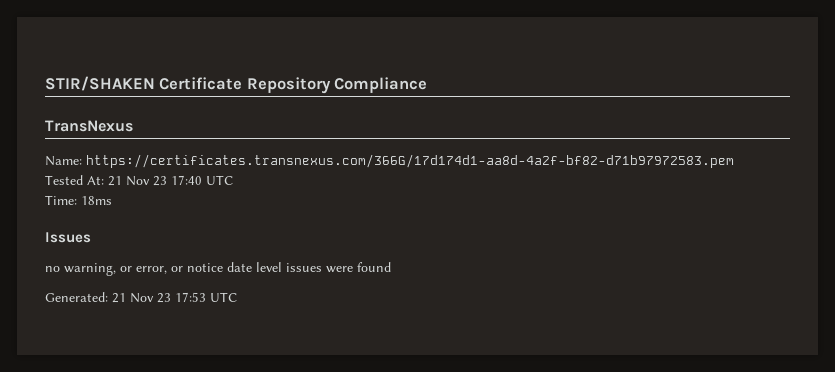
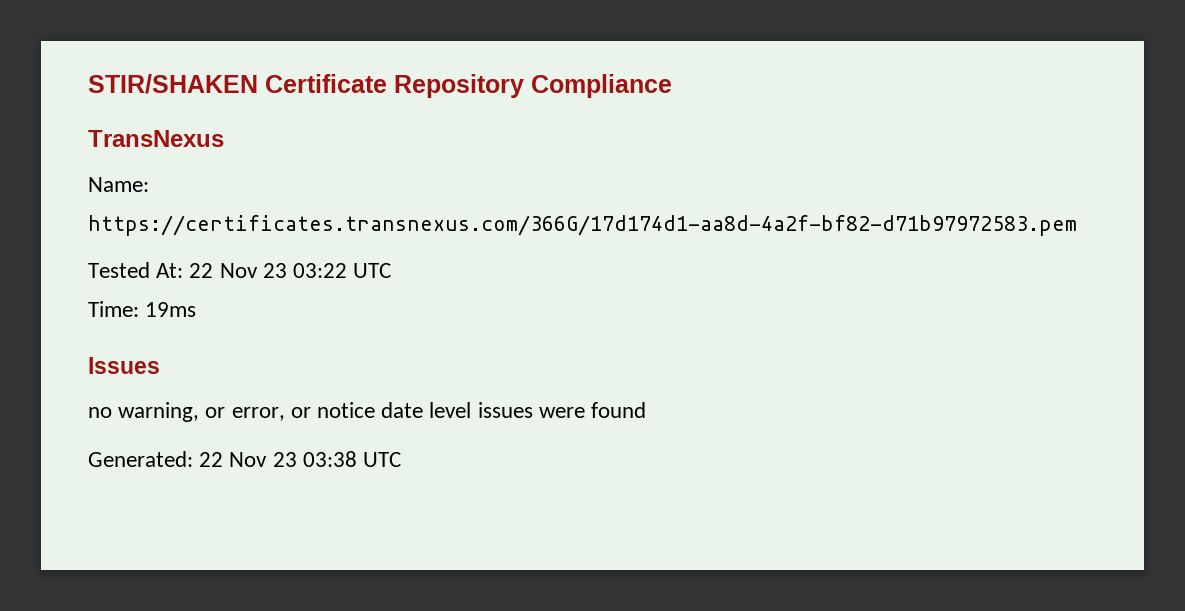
[108,175,202,186] 21 Nov 23 17:40 -> [189,263,348,278] 22 Nov 23 03:22
[81,196,112,205] 18ms -> [145,302,197,317] 19ms
[112,292,206,303] 21 Nov 23 17:53 -> [199,451,357,467] 22 Nov 23 03:38

